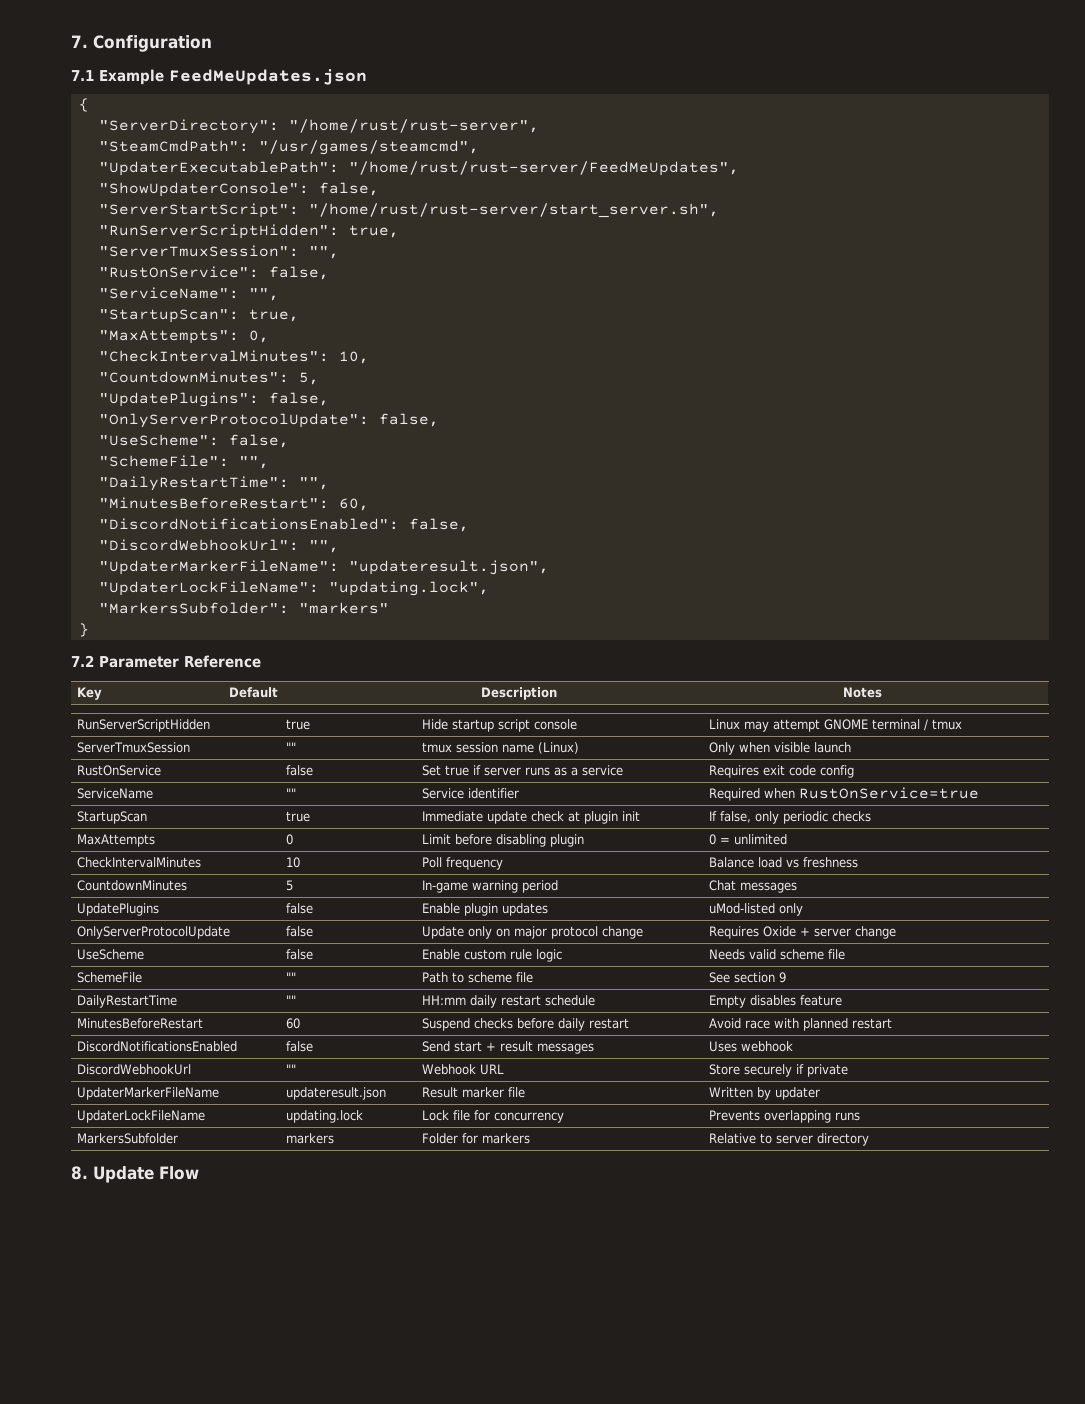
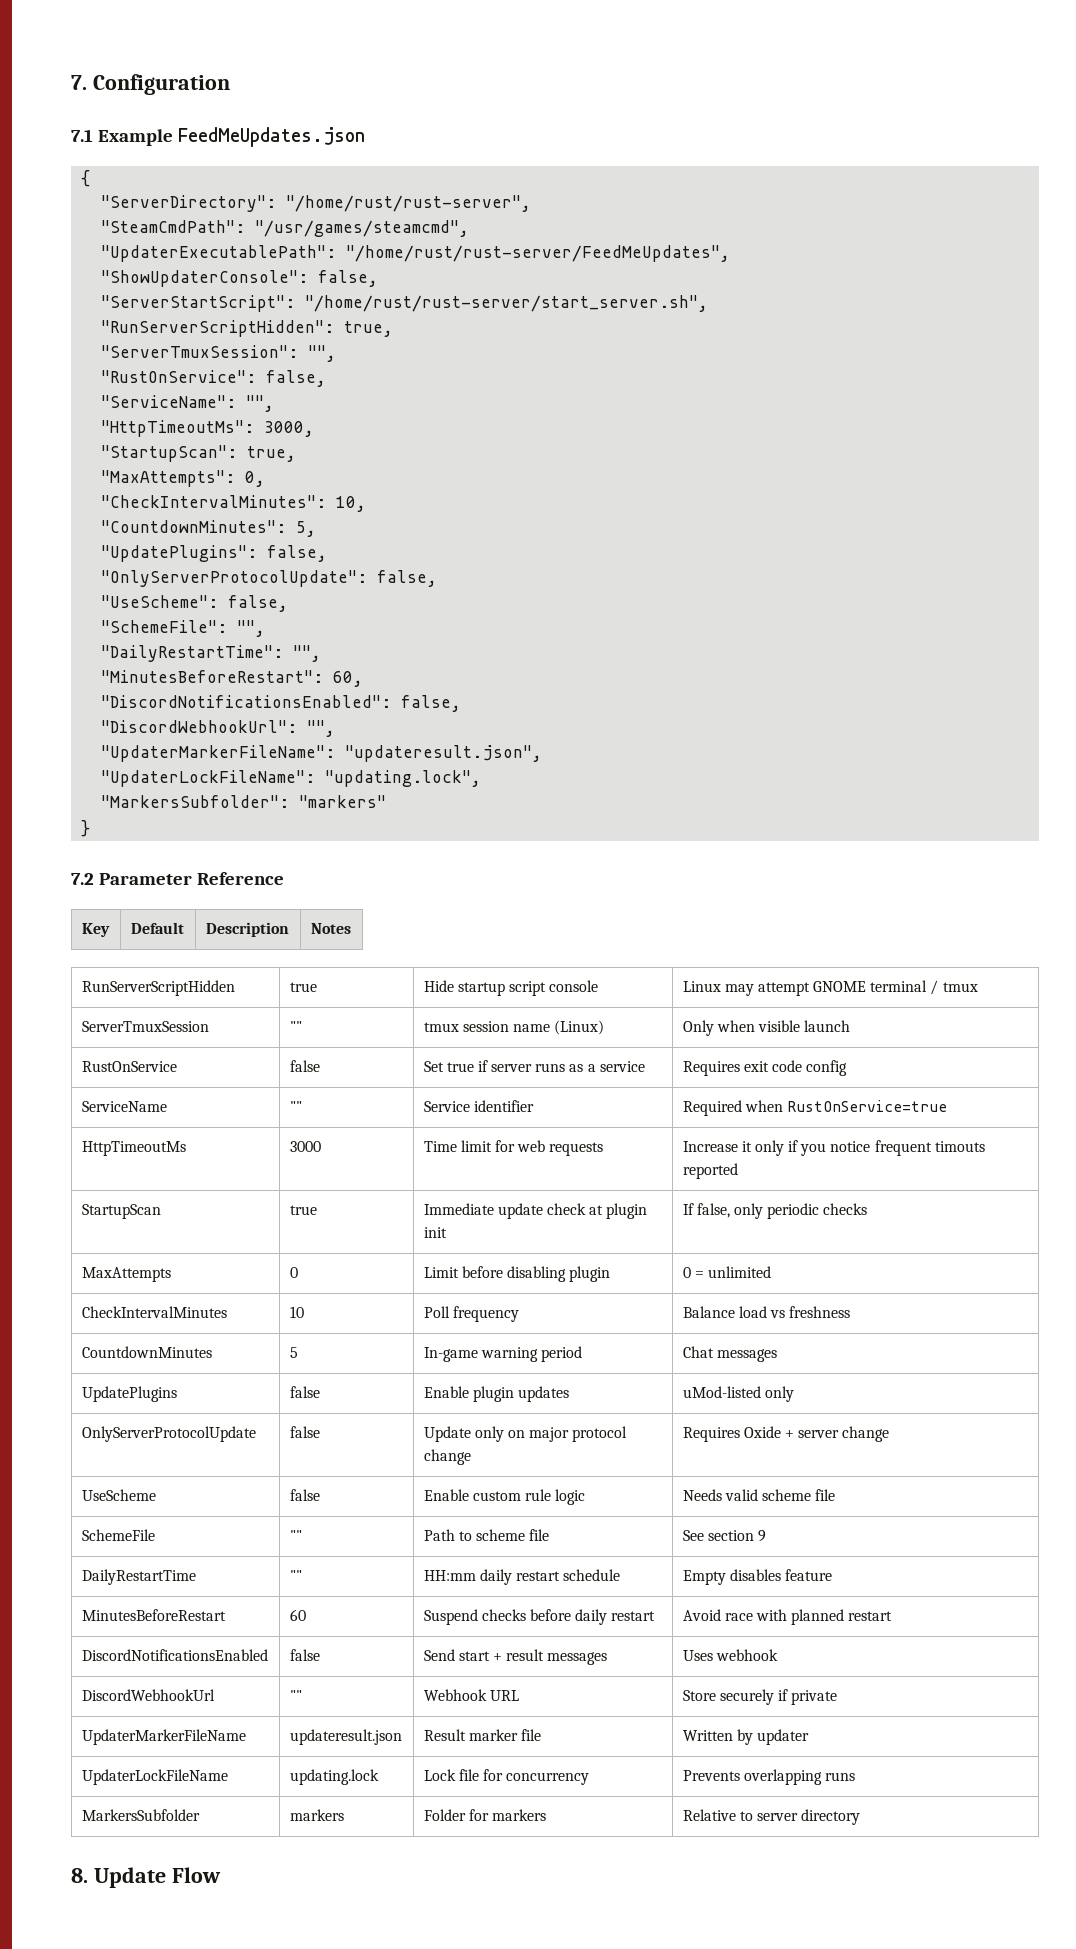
(279, 294) none -> [101,420,315,437] // "HttpTimeoutMs": 3000,
(979, 793) none -> [81,1141,186,1156] [289,1141,321,1152] [423,1140,604,1156] [682,1140,985,1156] [682,1163,738,1179] // HttpTimeoutMs | 3000 | Time limit for web requests | Increase it only if you notice frequent timouts reported

